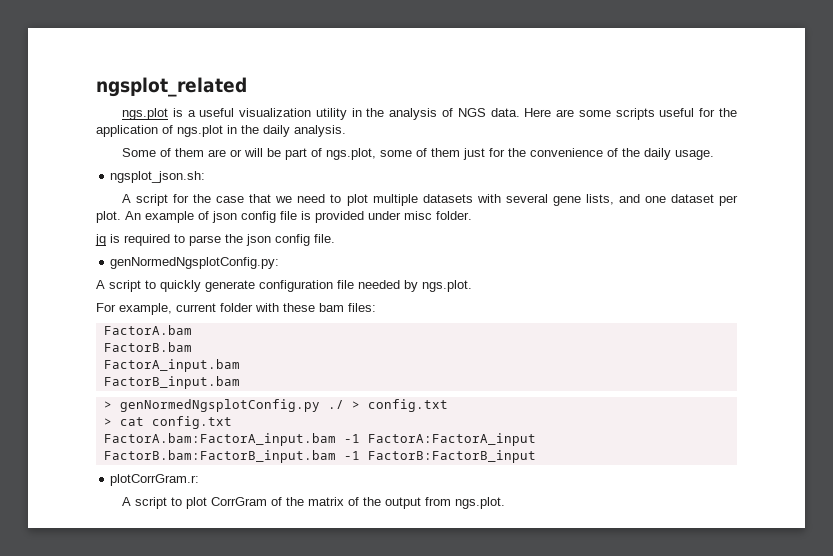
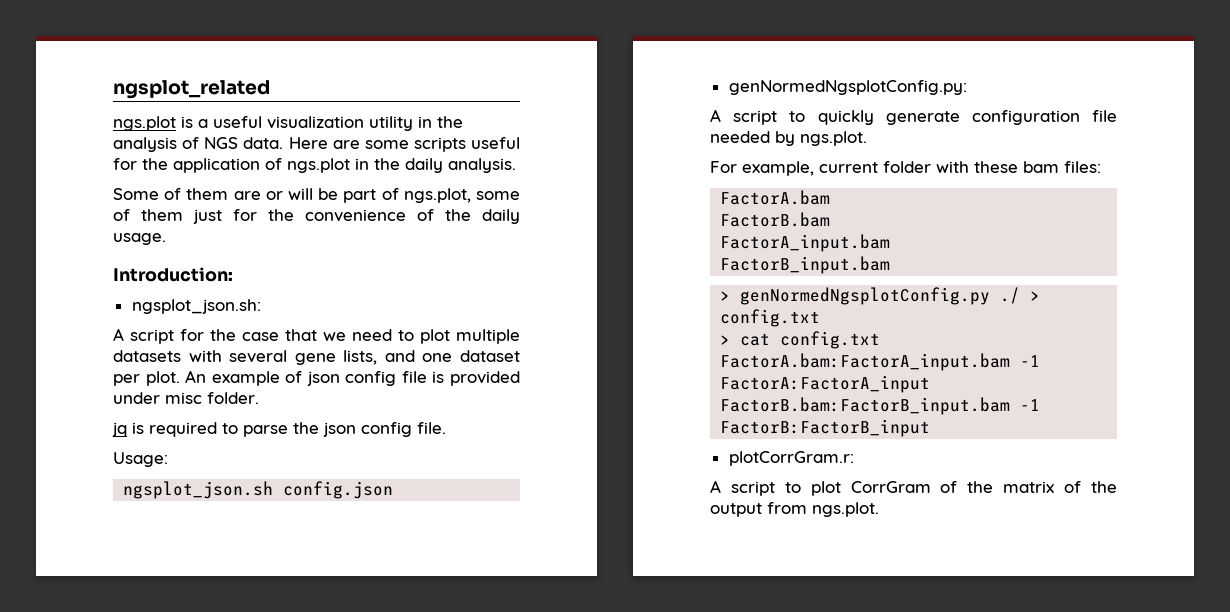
(715, 155) none -> [113,267,233,282] // Introduction:
(335, 238) none -> [113,452,168,467] [123,481,394,499] // Usage: // ngsplot_json.sh config.json

